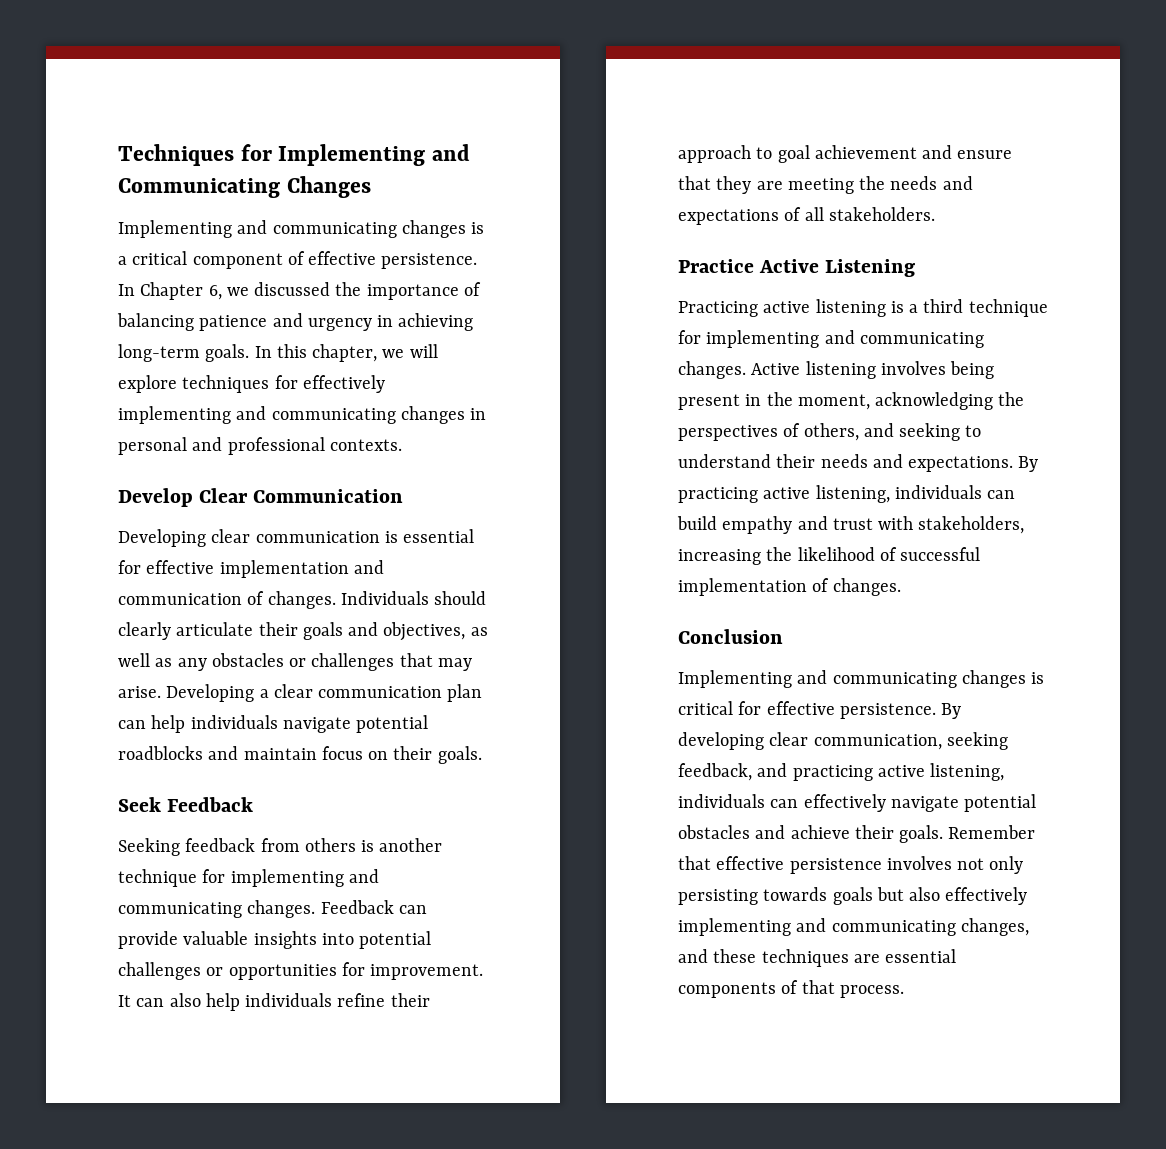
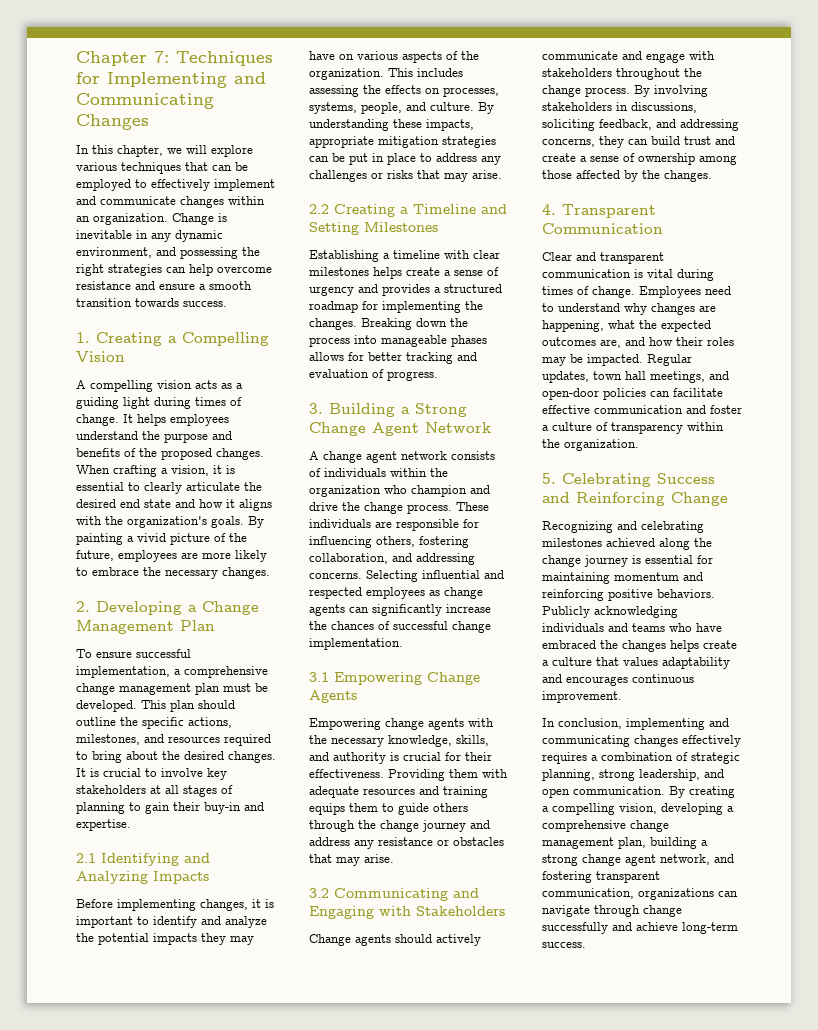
(118, 155) none -> [76,51,169,66] Chapter 7:
[118,220,485,238] [118,251,478,269] [118,282,481,300] [117,313,474,331] [118,344,250,362] Implementing and communicating changes is a critical component of effective persistence. In Chapter 6, we discussed the importance of balancing patience and urgency in achieving long-term goals. -> (149, 122) none
[182,375,385,393] [118,406,487,424] [118,437,402,455] [118,488,404,507] [118,529,475,547] [118,560,384,578] [118,591,487,609] [118,622,488,641] [118,653,472,671] [118,684,483,702] [118,715,429,733] [118,746,482,764] [118,797,254,812] [118,838,443,856] [118,869,379,887] [118,900,427,918] [118,931,432,949] [118,962,484,980] [118,993,430,1011] [678,145,1013,163] [678,176,973,194] [678,207,935,225] [678,259,916,277] [678,299,1048,317] [678,330,984,348] [678,361,995,379] [678,392,1025,410] [678,423,982,441] [678,454,1039,472] [678,485,1016,503] [677,516,1025,534] [678,547,981,565] [678,578,901,596] [678,629,783,644] [678,670,1045,688] [678,701,962,719] [678,732,1008,750] [678,763,1005,781] [678,794,1037,812] [678,825,1036,843] [678,856,1024,874] [678,887,1028,905] [678,918,1029,936] [678,949,957,967] [678,980,904,998] techniques for effectively implementing and communicating changes in personal and professional contexts. // Develop Clear Communication // Developing clear communication is essential for effective implementation and communication of changes. Individuals should clearly articulate their goals and objectives, as well as any obstacles or challenges that may arise. Developing a clear communication plan can help individuals navigate potential roadblocks and maintain focus on their goals. // Seek Feedback // Seeking feedback from others is another technique for implementing and communicating changes. Feedback can provide valuable insights into potential challenges or opportunities for improvement. It can also help individuals refine their approach to goal achievement and ensure that they are meeting the needs and expectations of all stakeholders. // Practice Active Listening // Practicing active listening is a third technique for implementing and communicating changes. Active listening involves being present in the moment, acknowledging the perspectives of others, and seeking to understand their needs and expectations. By practicing active listening, individuals can build empathy and trust with stakeholders, increasing the likelihood of successful implementation of changes. // Conclusion // Implementing and communicating changes is critical for effective persistence. By developing clear communication, seeking feedback, and practicing active listening, individuals can effectively navigate potential obstacles and achieve their goals. Remember that effective persistence involves not only persisting towards goals but also effectively implementing and communicating changes, and these techniques are essential components of that process. -> [76,162,248,174] [76,179,275,191] [76,196,265,208] [76,213,227,225] [76,230,223,242] [76,247,260,259] [76,264,272,276] [76,281,252,290] [76,298,227,307] [76,332,269,346] [76,351,125,362] [76,380,243,392] [76,397,242,409] [76,414,229,426] [76,431,232,443] [76,448,264,460] [76,465,235,477] [76,482,262,494] [76,499,272,511] [76,516,264,528] [76,533,247,545] [76,550,267,562] [76,567,270,579] [76,601,259,615] [76,620,215,634] [76,649,191,658] [76,666,268,678] [76,683,268,695] [76,700,235,712] [76,717,232,729] [76,734,271,746] [76,751,276,763] [76,768,227,780] [76,785,233,797] [76,802,264,814] [76,819,131,831] [76,853,210,866] [76,871,209,884] [76,899,274,911] [76,916,267,928] [76,933,254,945] [309,51,479,63] [309,68,463,80] [309,85,499,97] [309,102,494,114] [309,119,474,131] [309,136,496,148] [309,153,501,165] [309,170,502,182] [309,204,507,217] [309,222,438,235] [309,250,500,262] [309,267,499,279] [309,284,502,296] [309,301,483,313] [309,318,468,330] [309,335,487,347] [309,352,477,364] [309,369,438,381] [309,403,467,417] [309,422,491,436] [309,451,495,463] [309,468,448,477] [309,485,490,497] [309,502,489,514] [309,519,479,531] [309,536,469,548] [309,553,475,565] [309,570,504,582] [309,587,483,599] [309,604,491,616] [309,621,491,633] [309,638,403,650] [309,672,480,685] [309,690,357,703] [309,718,494,730] [309,735,489,747] [309,752,492,764] [309,769,508,781] [309,786,488,798] [309,803,468,815] [309,820,490,832] [309,837,504,849] [309,854,394,866] [309,888,479,901] [309,906,505,919] [309,934,481,946] [542,51,715,63] [542,68,702,80] [542,85,708,97] [542,102,697,113] [542,119,739,131] [542,136,735,148] [542,153,737,165] [542,170,712,182] [542,204,656,218] [542,223,663,234] [542,252,664,264] [542,269,714,281] [542,286,731,298] [542,303,716,315] [542,320,711,332] [542,337,734,348] [542,354,692,366] [542,371,729,383] [542,388,723,400] [542,405,742,414] [542,422,724,434] [542,439,639,451] [542,473,715,487] [542,492,728,506] [542,521,704,533] [542,538,712,550] [542,555,713,567] [542,572,703,584] [542,589,715,601] [542,606,678,618] [542,623,722,632] [542,640,737,652] [542,657,730,669] [542,674,694,686] [542,691,622,703] [542,718,729,730] [542,735,741,747] [542,752,740,764] [542,769,724,781] [542,786,735,798] [542,803,734,815] [542,820,669,832] [542,837,708,849] [542,854,734,866] [542,871,660,883] [542,888,738,900] [542,905,682,917] [542,922,738,934] [542,942,586,948] various techniques that can be employed to effectively implement and communicate changes within an organization. Change is inevitable in any dynamic environment, and possessing the right strategies can help overcome resistance and ensure a smooth transition towards success. // 1. Creating a Compelling Vision // A compelling vision acts as a guiding light during times of change. It helps employees understand the purpose and benefits of the proposed changes. When crafting a vision, it is essential to clearly articulate the desired end state and how it aligns with the organization's goals. By painting a vivid picture of the future, employees are more likely to embrace the necessary changes. // 2. Developing a Change Management Plan // To ensure successful implementation, a comprehensive change management plan must be developed. This plan should outline the specific actions, milestones, and resources required to bring about the desired changes. It is crucial to involve key stakeholders at all stages of planning to gain their buy-in and expertise. // 2.1 Identifying and Analyzing Impacts // Before implementing changes, it is important to identify and analyze the potential impacts they may have on various aspects of the organization. This includes assessing the effects on processes, systems, people, and culture. By understanding these impacts, appropriate mitigation strategies can be put in place to address any challenges or risks that may arise. // 2.2 Creating a Timeline and Setting Milestones // Establishing a timeline with clear milestones helps create a sense of urgency and provides a structured roadmap for implementing the changes. Breaking down the process into manageable phases allows for better tracking and evaluation of progress. // 3. Building a Strong Change Agent Network // A change agent network consists of individuals within the organization who champion and drive the change process. These individuals are responsible for influencing others, fostering collaboration, and addressing concerns. Selecting influential and respected employees as change agents can significantly increase the chances of successful change implementation. // 3.1 Empowering Change Agents // Empowering change agents with the necessary knowledge, skills, and authority is crucial for their effectiveness. Providing them with adequate resources and training equips them to guide others through the change journey and address any resistance or obstacles that may arise. // 3.2 Communicating and Engaging with Stakeholders // Change agents should actively communicate and engage with stakeholders throughout the change process. By involving stakeholders in discussions, soliciting feedback, and addressing concerns, they can build trust and create a sense of ownership among those affected by the changes. // 4. Transparent Communication // Clear and transparent communication is vital during times of change. Employees need to understand why changes are happening, what the expected outcomes are, and how their roles may be impacted. Regular updates, town hall meetings, and open-door policies can facilitate effective communication and foster a culture of transparency within the organization. // 5. Celebrating Success and Reinforcing Change // Recognizing and celebrating milestones achieved along the change journey is essential for maintaining momentum and reinforcing positive behaviors. Publicly acknowledging individuals and teams who have embraced the changes helps create a culture that values adaptability and encourages continuous improvement. // In conclusion, implementing and communicating changes effectively requires a combination of strategic planning, strong leadership, and open communication. By creating a compelling vision, developing a comprehensive change management plan, building a strong change agent network, and fostering transparent communication, organizations can navigate through change successfully and achieve long-term success.

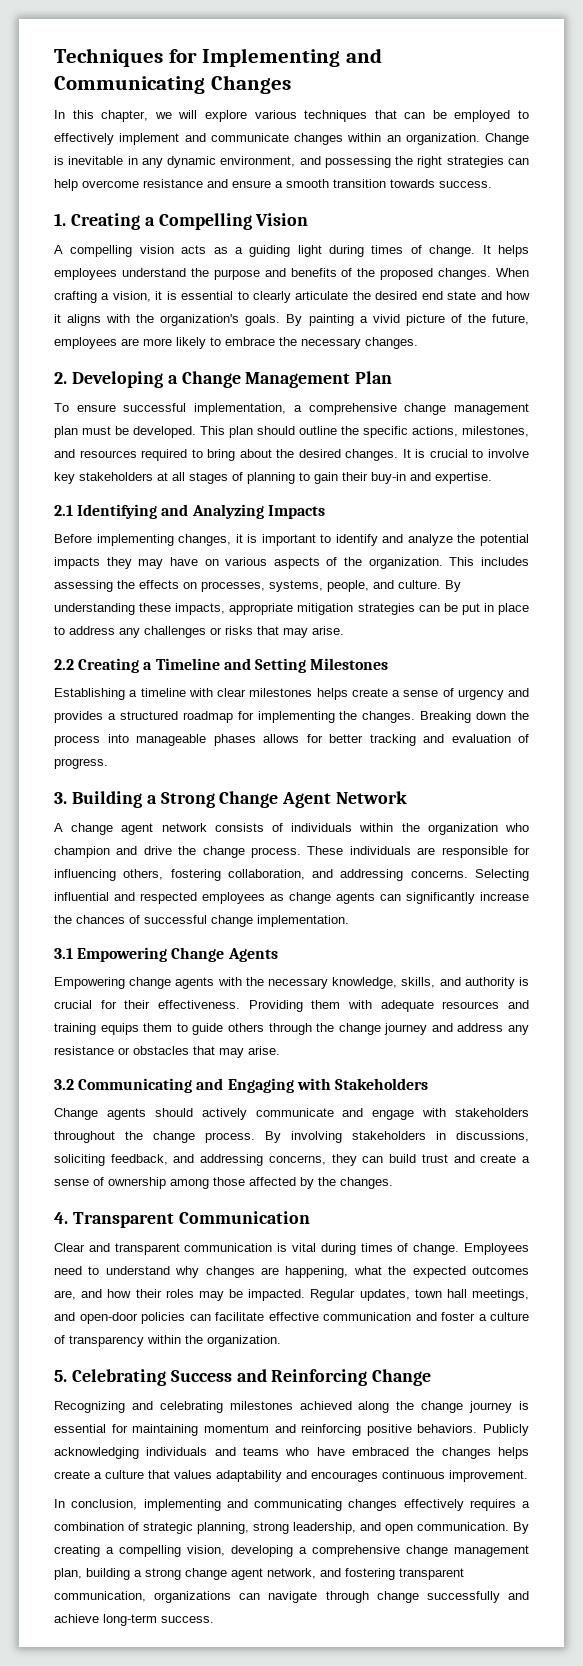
[76,51,169,66] Chapter 7: -> (54, 57) none

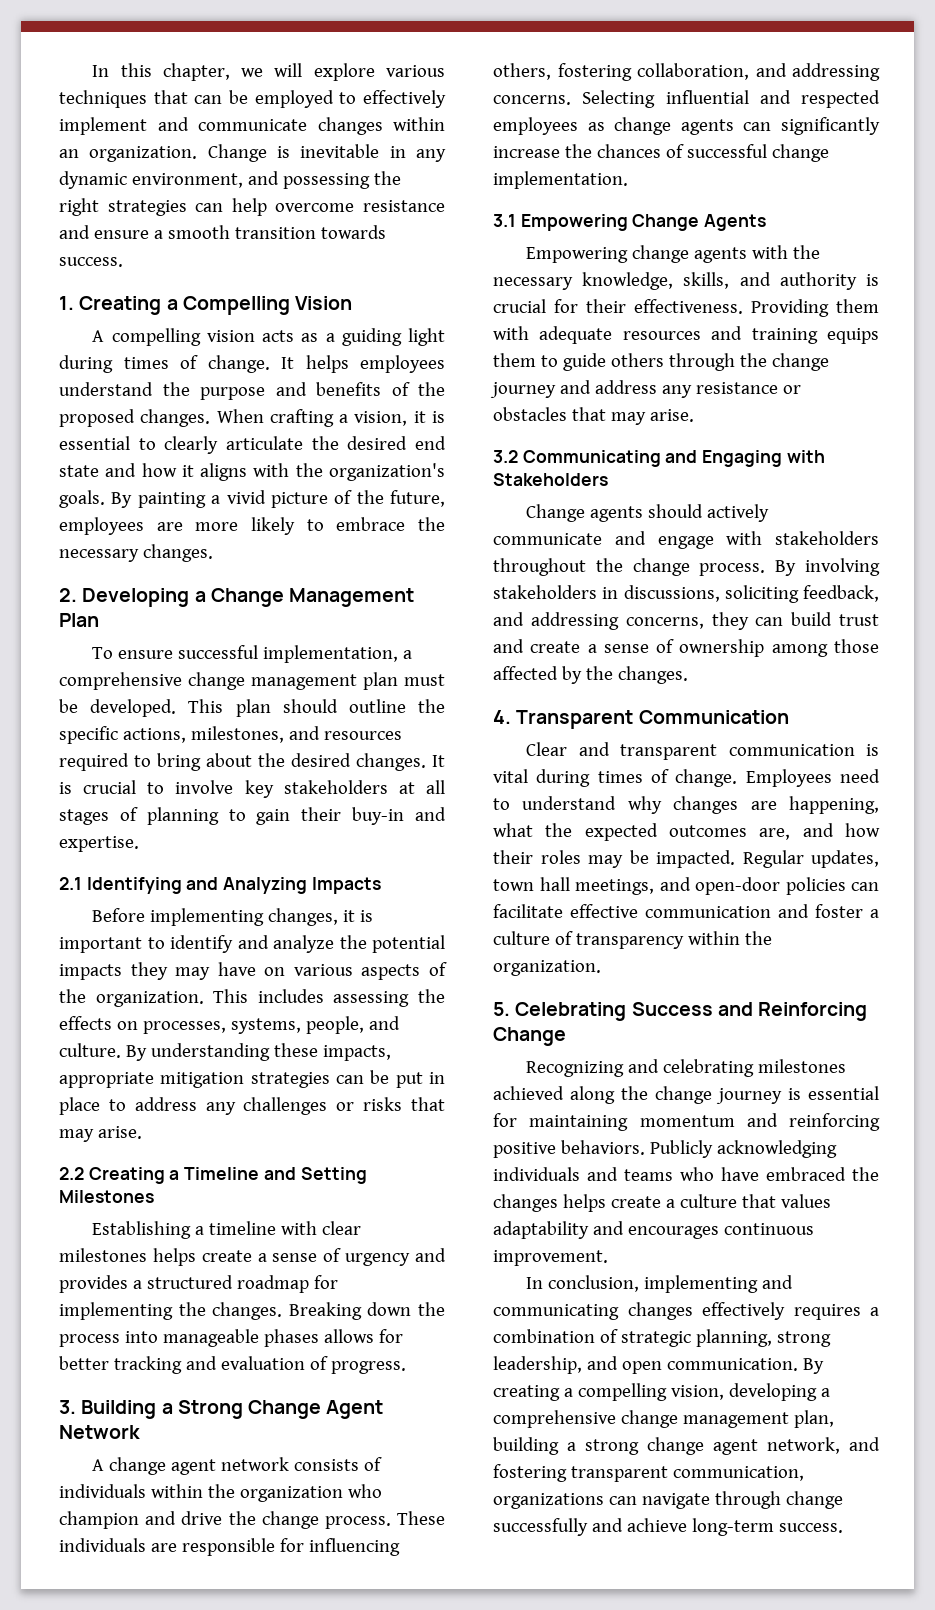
[54,48,382,67] [54,75,291,94] Techniques for Implementing and Communicating Changes // -> (92, 71) none

